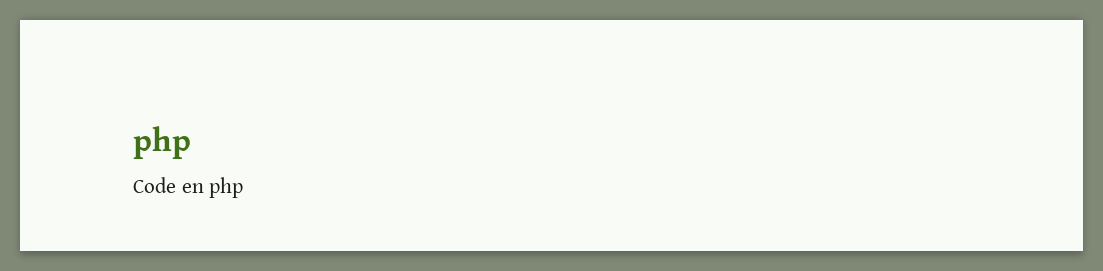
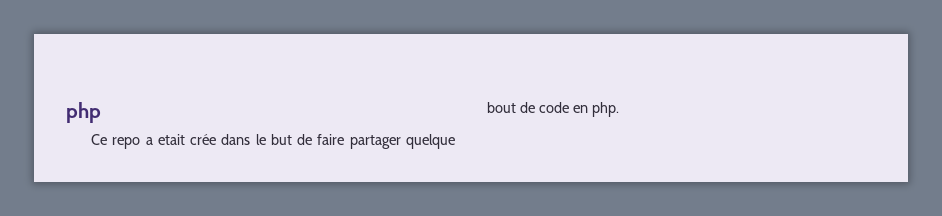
[133,177,244,198] Code en php -> [91,134,455,149] [487,102,619,117] Ce repo a etait crée dans le but de faire partager quelque bout de code en php.

